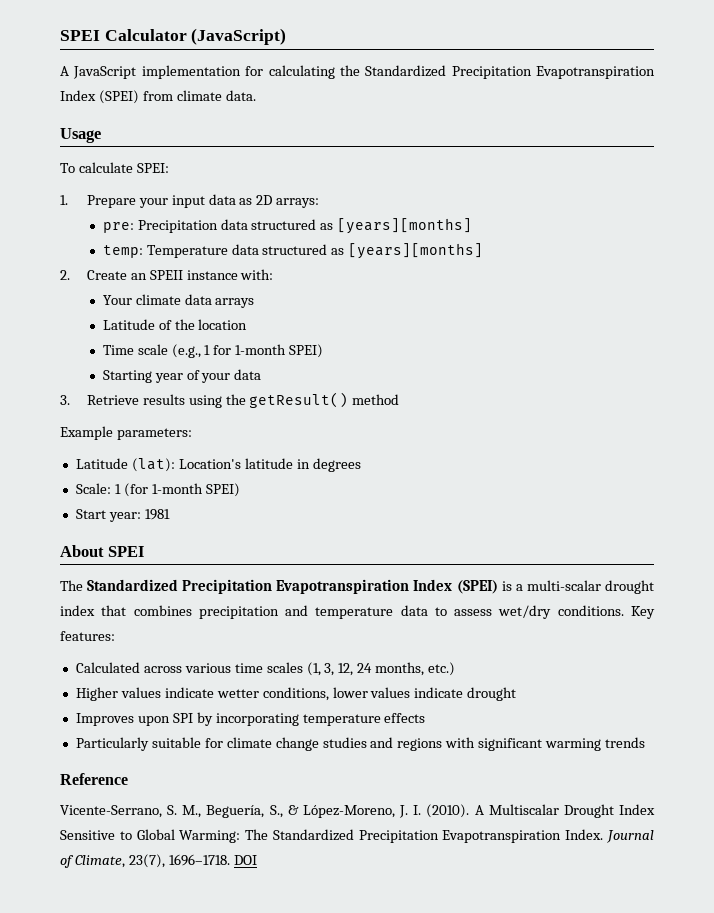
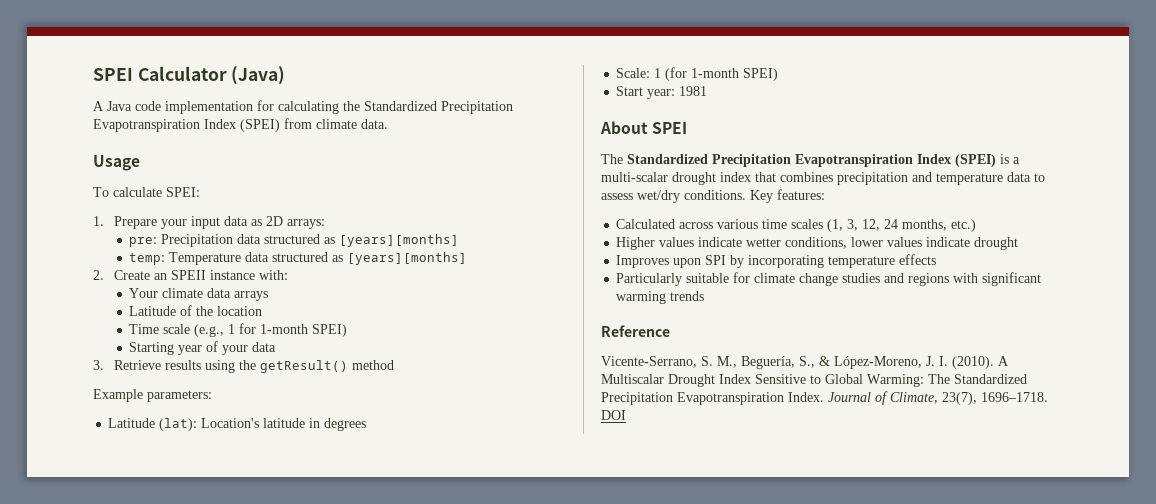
[191,28,287,45] [60,66,137,79] (JavaScript) // A JavaScript -> [231,66,286,85] [93,101,161,111] (Java) // A Java code

